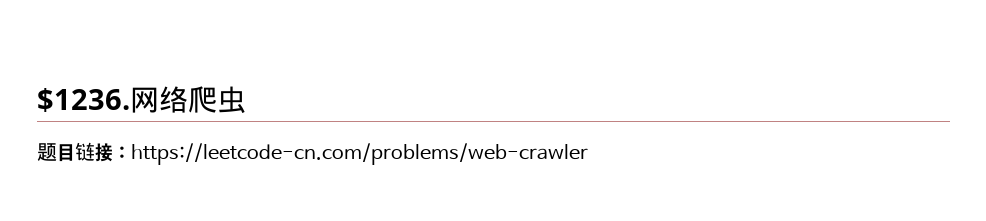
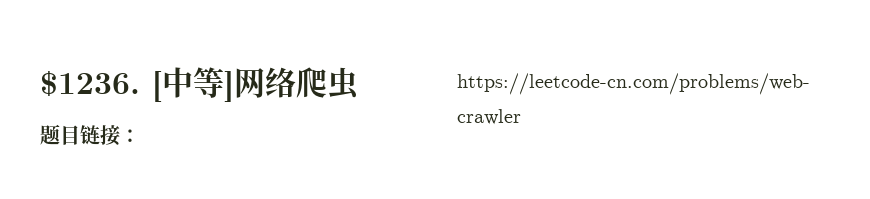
(130, 100) none -> [152,67,234,102] [中等]

